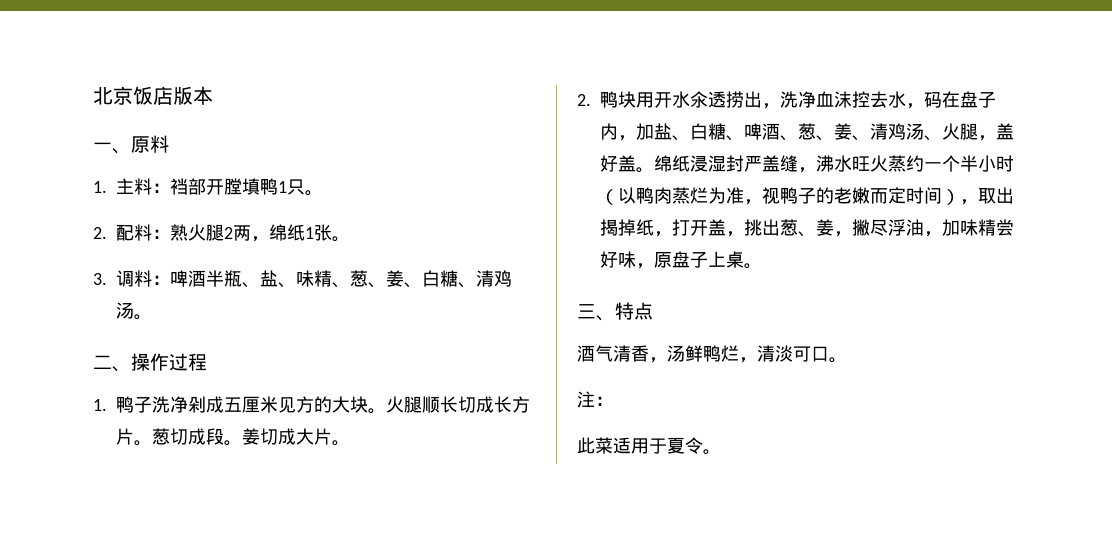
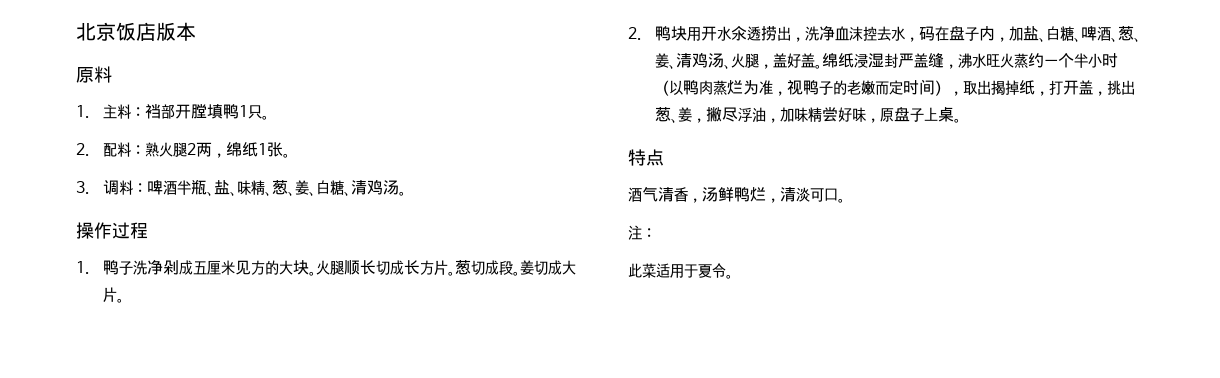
[93,142,131,154] 一、 -> (196, 31) none
[93,355,131,372] 二、 -> (406, 193) none
[577,304,615,321] 三、 -> (961, 120) none

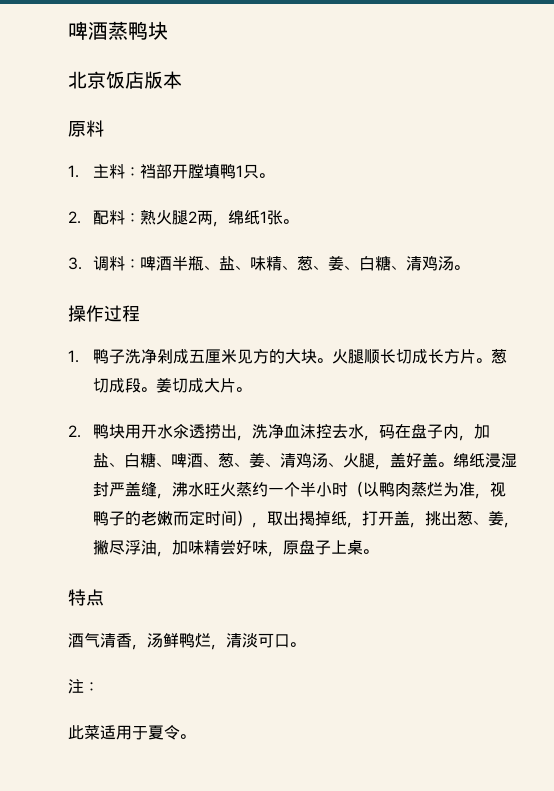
(76, 31) none -> [68,21,168,40] 啤酒蒸鸭块 //

